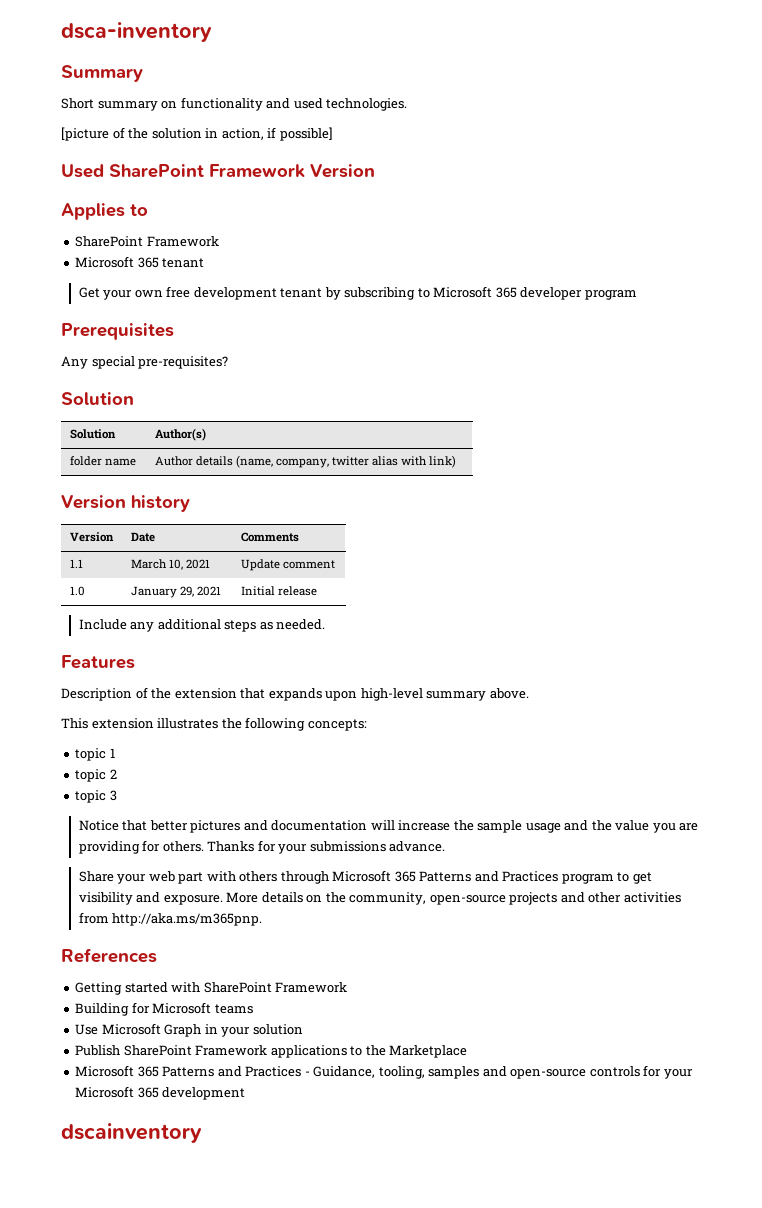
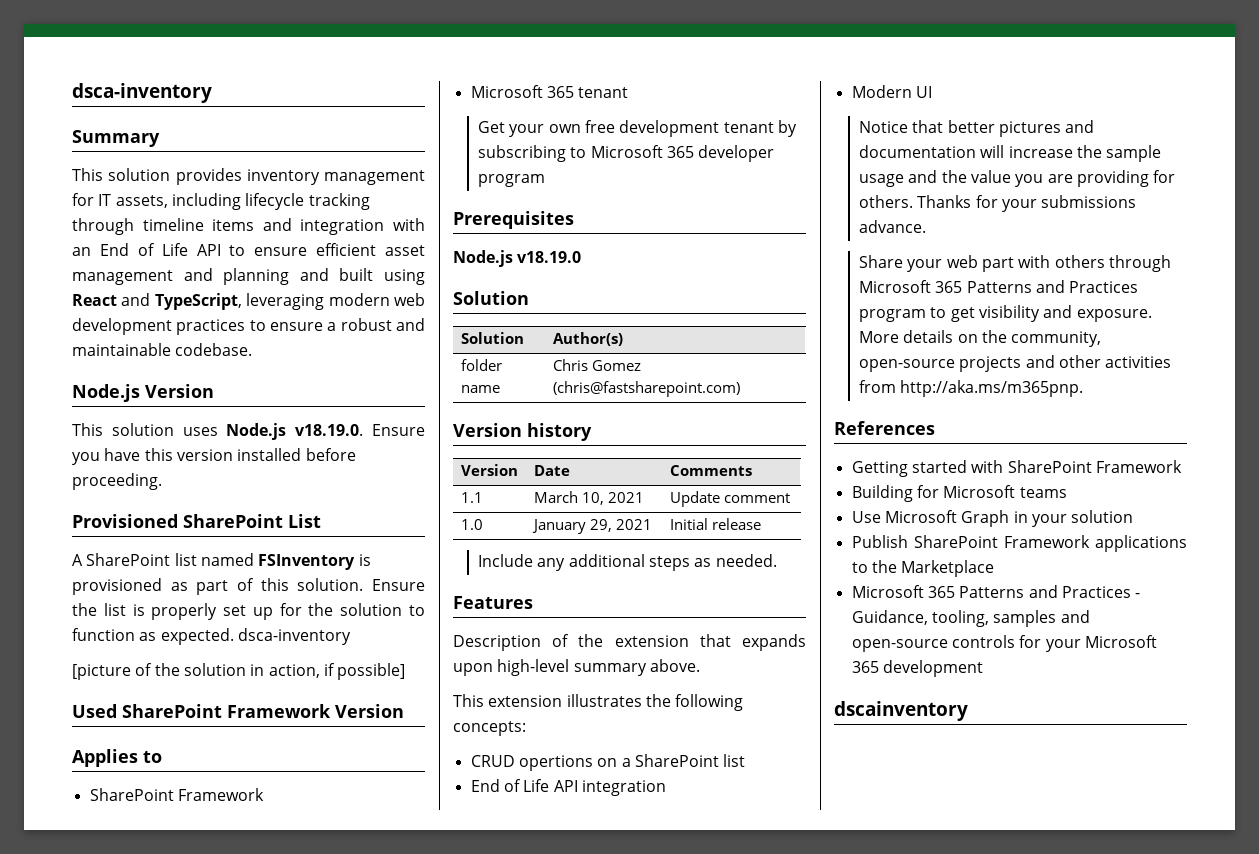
[61,97,408,111] Short summary on functionality and used technologies. -> [72,168,425,185] [72,193,370,210] [72,218,425,235] [72,243,425,256] [72,268,425,285] [72,293,426,310] [72,318,425,335] [72,343,253,356] [72,384,214,402] [72,423,426,440] [72,448,356,465] [72,473,162,490] [72,514,321,528] [72,553,371,570] [72,578,425,595] [72,603,425,620] [72,628,351,645] This solution provides inventory management for IT assets, including lifecycle tracking through timeline items and integration with an End of Life API to ensure efficient asset management and planning and built using React and TypeScript, leveraging modern web development practices to ensure a robust and maintainable codebase. // Node.js Version // This solution uses Node.js v18.19.0. Ensure you have this version installed before proceeding. // Provisioned SharePoint List // A SharePoint list named FSInventory is provisioned as part of this solution. Ensure the list is properly set up for the solution to function as expected. dsca-inventory
[61,356,229,369] Any special pre-requisites? -> [453,250,582,267] Node.js v18.19.0
[154,455,457,468] Author details (name, company, twitter alias with link) -> [552,359,641,371] [552,381,740,397] Chris Gomez (chris@fastsharepoint.com)
[75,748,115,761] [75,769,117,782] [75,790,117,803] topic 1 // topic 2 // topic 3 -> [470,754,746,771] [470,779,666,796] [851,85,932,98] CRUD opertions on a SharePoint list // End of Life API integration // Modern UI

